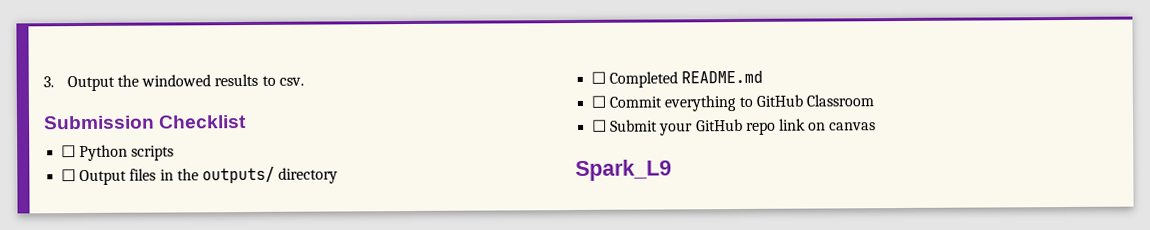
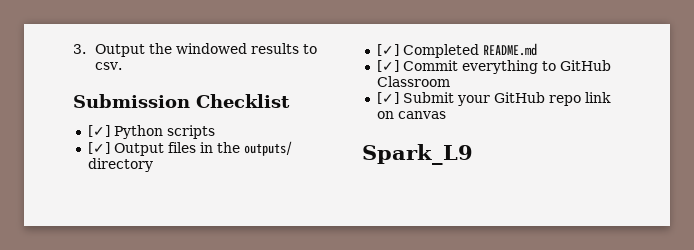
[61,145,77,158] ☐ -> [87,125,110,137] [✓]
[61,169,77,182] ☐ -> [87,142,110,154] [✓]
[591,71,607,84] ☐ -> [376,44,399,56] [✓]
[591,95,607,108] ☐ -> [376,60,399,72] [✓]
[592,119,608,132] ☐ -> [376,92,399,104] [✓]

